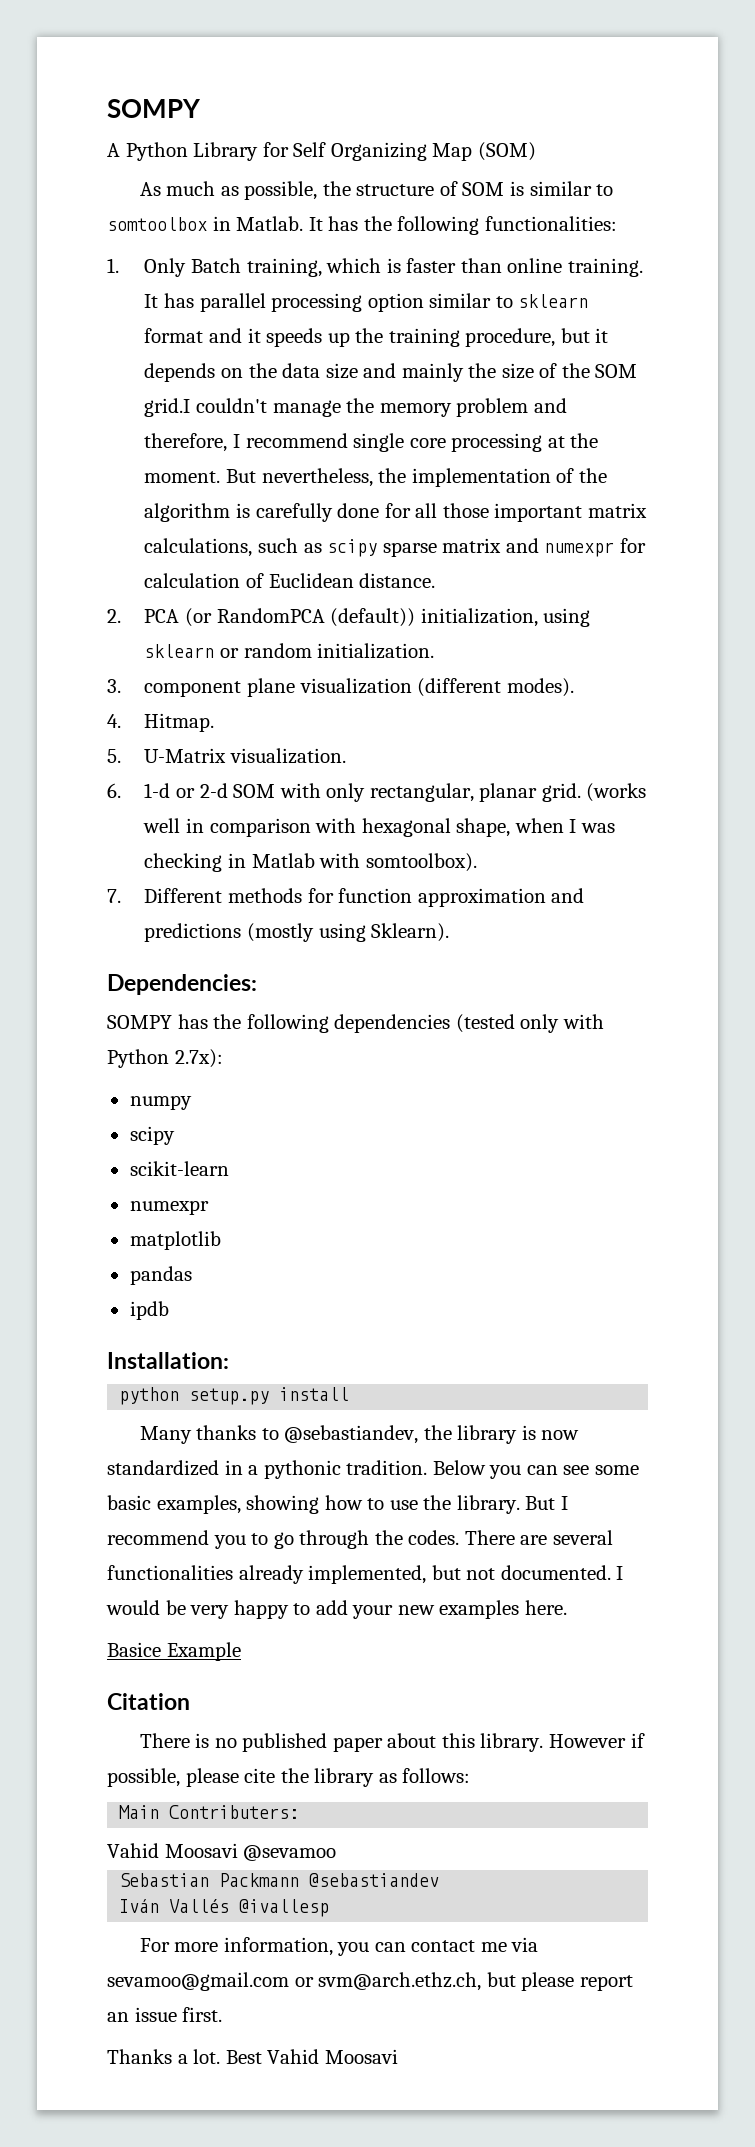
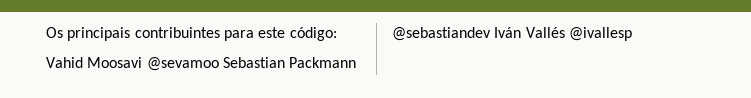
[107,99,201,118] [107,142,536,161] [139,181,614,200] [107,216,617,235] [107,258,643,277] [144,293,589,312] [144,328,609,347] [144,363,638,382] [144,398,567,417] [144,433,599,452] [144,468,607,487] [144,503,647,522] [144,538,646,557] [144,573,436,588] [107,608,591,627] [144,643,435,659] [107,678,574,697] [107,713,215,732] [107,748,346,764] [107,783,647,802] [143,818,615,837] [144,853,477,872] [107,888,585,907] [144,923,450,942] [107,974,257,995] [107,1014,604,1033] [107,1049,223,1068] [129,1095,192,1110] [129,1126,175,1145] [129,1161,229,1176] [129,1200,209,1215] [129,1231,221,1250] [129,1266,192,1285] [129,1301,169,1320] [107,1352,229,1369] [119,1387,350,1405] [139,1425,580,1444] [107,1460,639,1479] [107,1495,568,1514] [107,1530,613,1549] [107,1565,624,1584] [106,1600,567,1619] [107,1642,241,1661] [107,1693,190,1710] [139,1733,645,1752] [107,1768,471,1787] [119,1805,300,1819] SOMPY // A Python Library for Self Organizing Map (SOM) // As much as possible, the structure of SOM is similar to somtoolbox in Matlab. It has the following functionalities: // 1. Only Batch training, which is faster than online training. It has parallel processing option similar to sklearn format and it speeds up the training procedure, but it depends on the data size and mainly the size of the SOM grid.I couldn't manage the memory problem and therefore, I recommend single core processing at the moment. But nevertheless, the implementation of the algorithm is carefully done for all those important matrix calculations, such as scipy sparse matrix and numexpr for calculation of Euclidean distance. // 2. PCA (or RandomPCA (default)) initialization, using sklearn or random initialization. // 3. component plane visualization (different modes). // 4. Hitmap. // 5. U-Matrix visualization. // 6. 1-d or 2-d SOM with only rectangular, planar grid. (works well in comparison with hexagonal shape, when I was checking in Matlab with somtoolbox). // 7. Different methods for function approximation and predictions (mostly using Sklearn). // Dependencies: // SOMPY has the following dependencies (tested only with Python 2.7x): // numpy // scipy // scikit-learn // numexpr // matplotlib // pandas // ipdb // Installation: // python setup.py install // Many thanks to @sebastiandev, the library is now standardized in a pythonic tradition. Below you can see some basic examples, showing how to use the library. But I recommend you to go through the codes. There are several functionalities already implemented, but not documented. I would be very happy to add your new examples here. // Basice Example // Citation // There is no published paper about this library. However if possible, please cite the library as follows: // Main Contributers: -> [46,27,337,41] Os principais contribuintes para este código:
(337, 1853) // -> (219, 64) none
(440, 1880) // -> (491, 34) none
[139,1937,539,1956] [107,1972,633,1991] [107,2007,223,2022] [107,2049,398,2064] // For more information, you can contact me via sevamoo@gmail.com or svm@arch.ethz.ch, but please report an issue first. // Thanks a lot. Best Vahid Moosavi -> (632, 34) none

